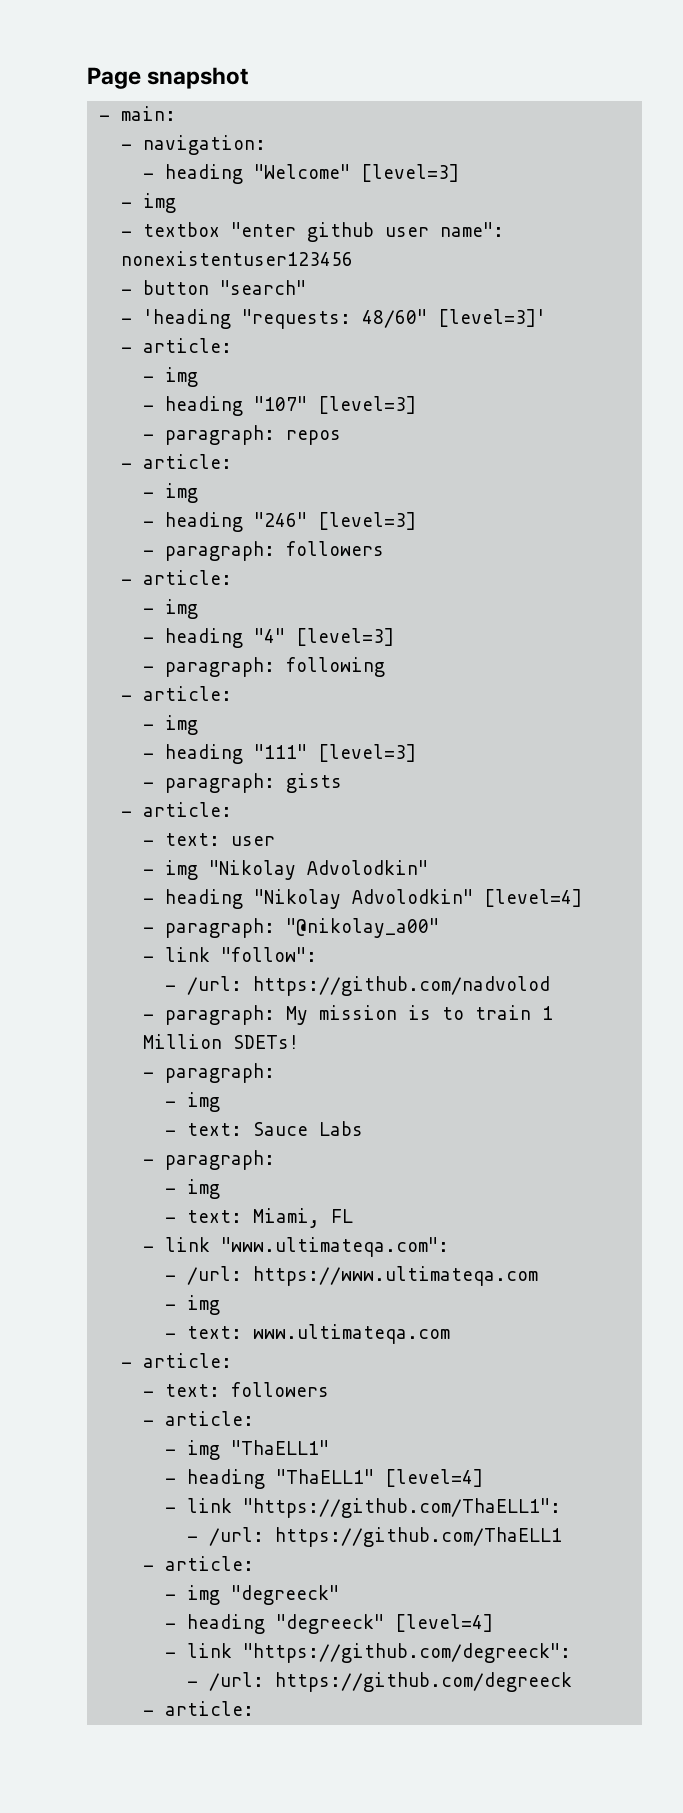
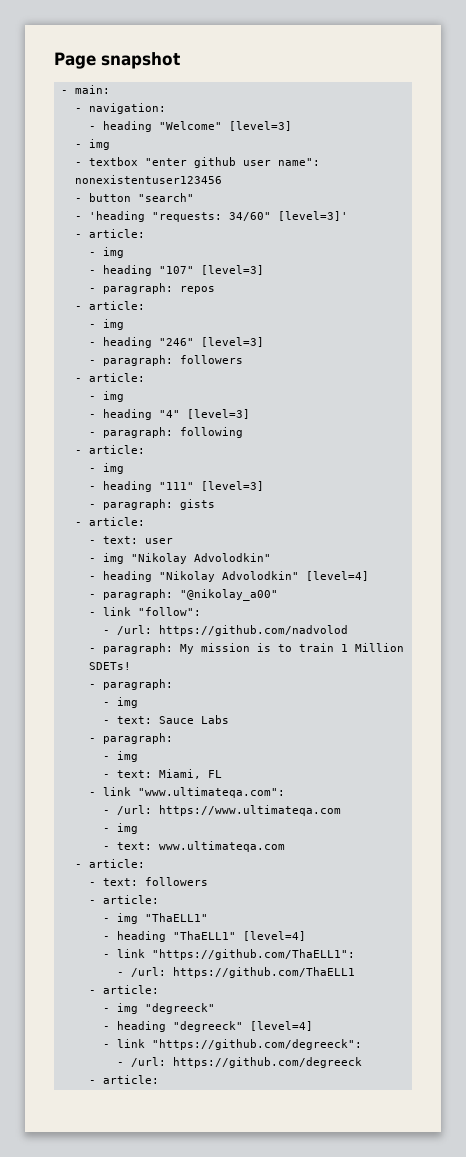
[362,309,427,328] 48/60" -> [228,212,271,221] 34/60"

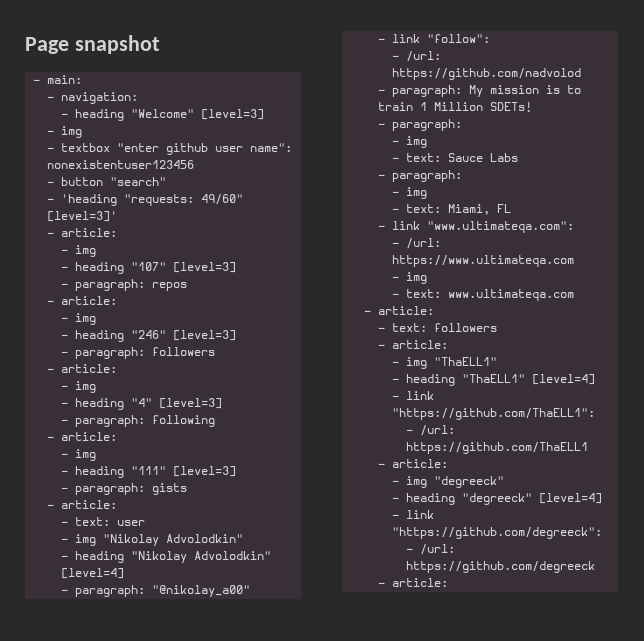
[228,212,271,221] 34/60" -> [201,194,244,205] 49/60"

